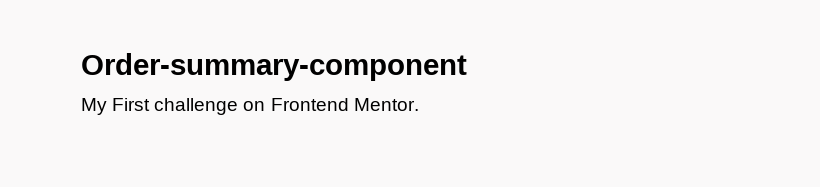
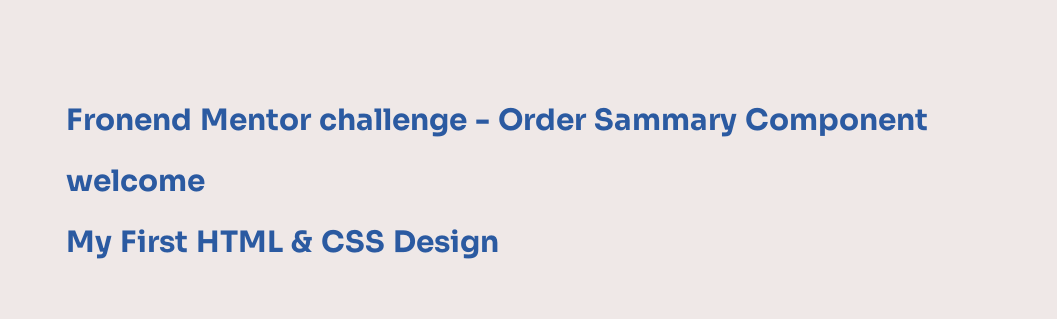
[81,53,467,81] [81,98,419,115] Order-summary-component // My First challenge on Frontend Mentor. -> [66,107,928,137] [66,169,205,192] [66,229,499,259] Fronend Mentor challenge - Order Sammary Component // welcome // My First HTML & CSS Design

